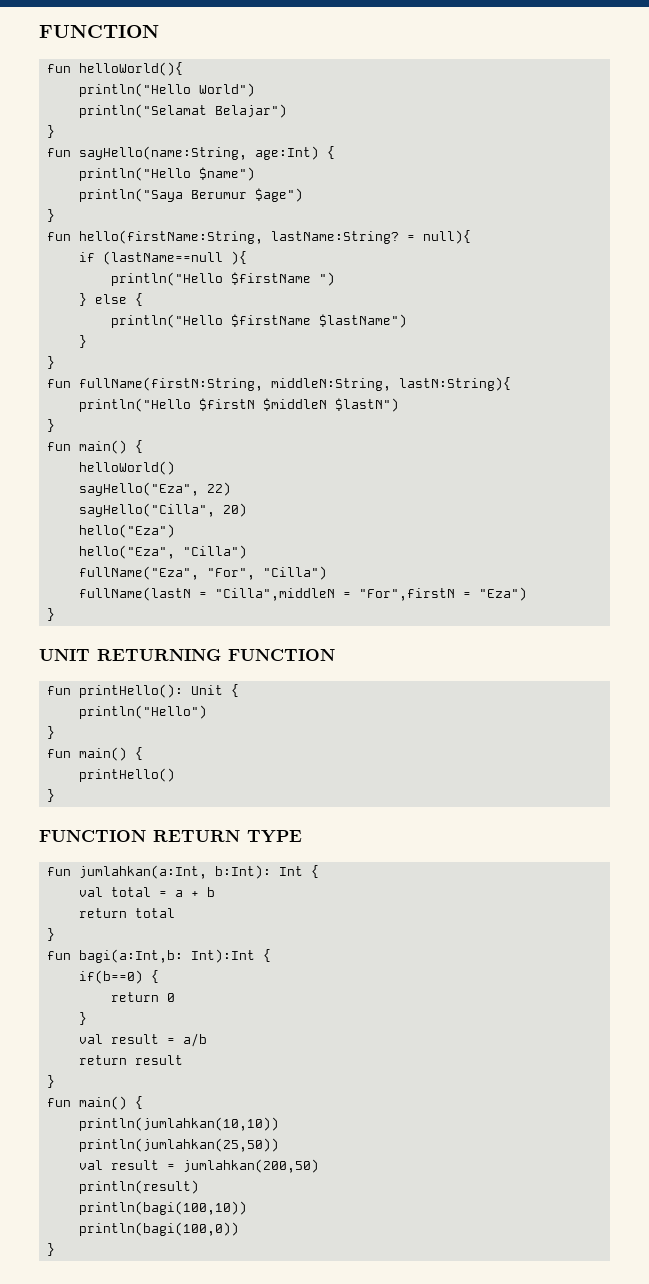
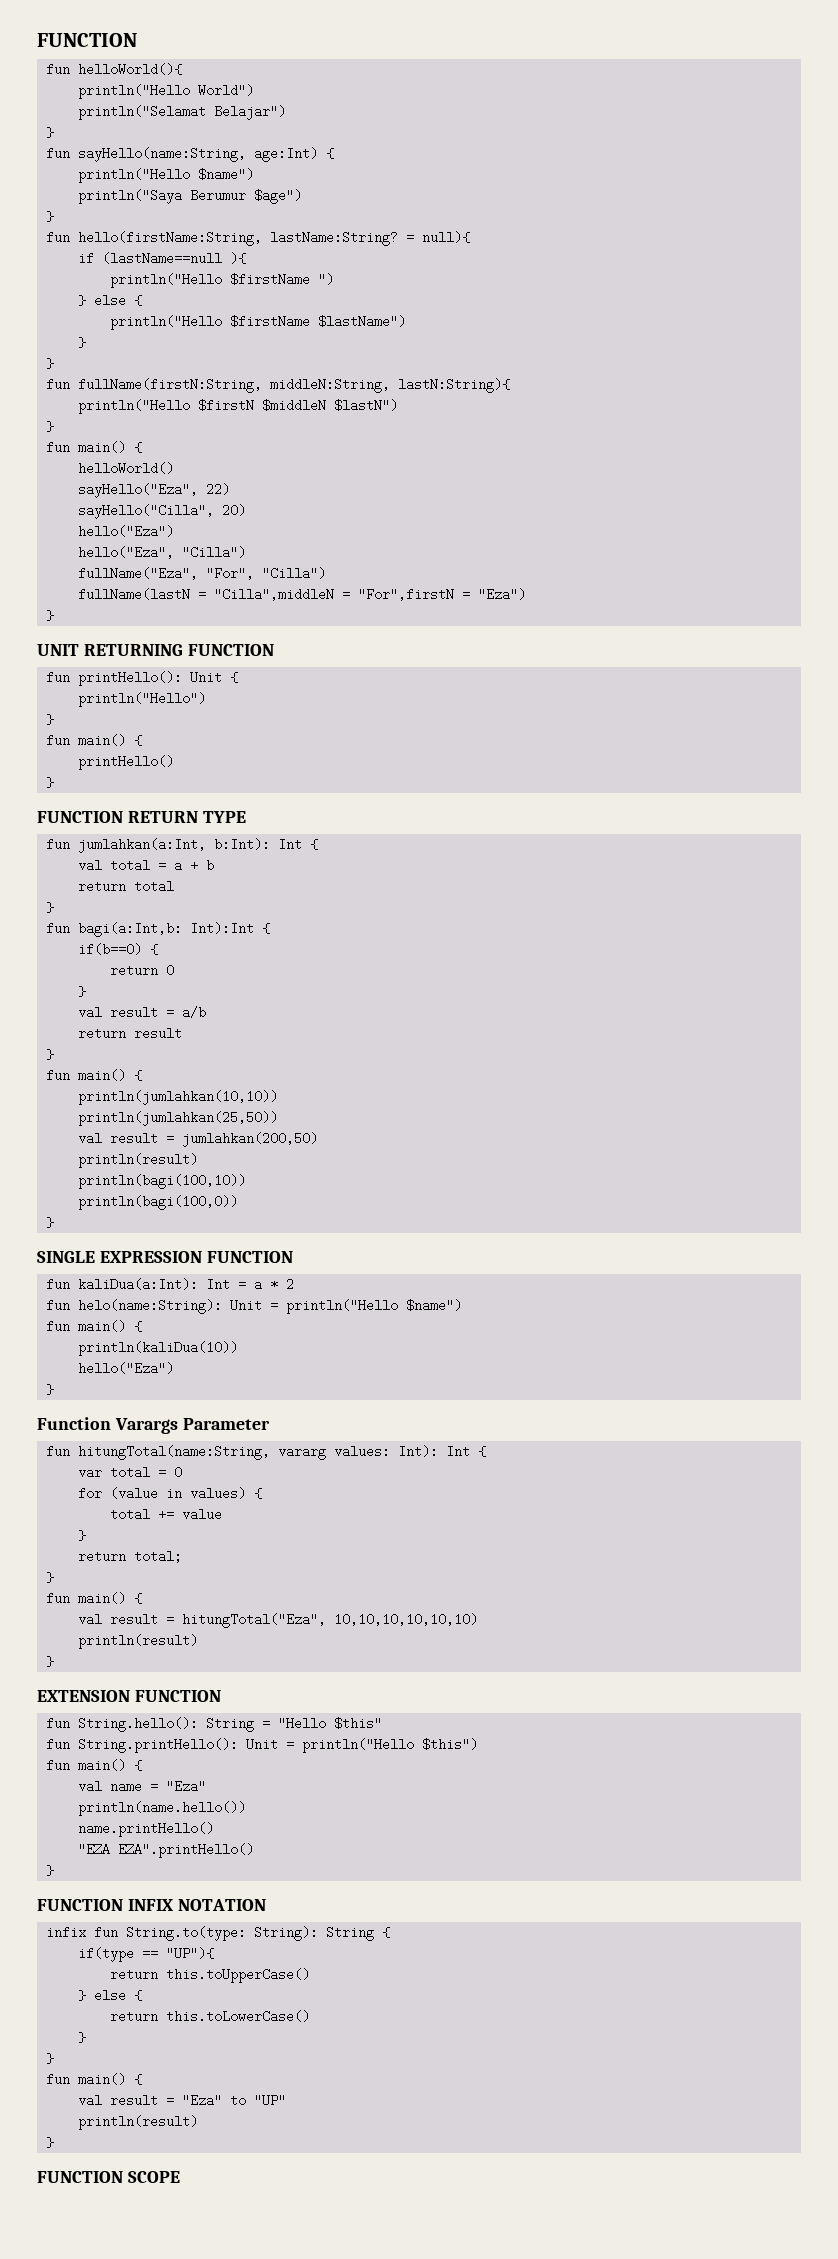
(55, 1249) none -> [37,1251,293,1263] [45,1278,294,1291] [45,1299,462,1314] [45,1320,142,1333] [77,1341,238,1356] [77,1362,174,1375] [45,1384,54,1395] [37,1417,270,1434] [45,1445,486,1460] [77,1466,182,1479] [77,1487,262,1500] [109,1508,222,1521] [77,1530,86,1541] [77,1550,182,1563] [45,1572,54,1583] [45,1592,142,1605] [77,1613,478,1628] [77,1634,198,1649] [45,1656,54,1667] [37,1690,221,1702] [45,1717,382,1732] [45,1738,478,1753] [45,1759,142,1772] [77,1780,206,1793] [77,1801,246,1816] [77,1822,214,1837] [77,1843,254,1858] [45,1865,54,1876] [37,1899,266,1911] [45,1926,390,1941] [77,1947,214,1962] [109,1968,310,1983] [77,1989,142,2002] [109,2010,310,2023] [77,2032,86,2043] [45,2053,54,2064] [45,2073,142,2086] [77,2094,286,2107] [77,2115,198,2130] [45,2137,54,2148] [37,2171,180,2183] // SINGLE EXPRESSION FUNCTION // fun kaliDua(a:Int): Int = a * 2 // fun helo(name:String): Unit = println("Hello $name") // fun main() { // println(kaliDua(10)) // hello("Eza") // } // Function Varargs Parameter // fun hitungTotal(name:String, vararg values: Int): Int { // var total = 0 // for (value in values) { // total += value // } // return total; // } // fun main() { // val result = hitungTotal("Eza", 10,10,10,10,10,10) // println(result) // } // EXTENSION FUNCTION // fun String.hello(): String = "Hello $this" // fun String.printHello(): Unit = println("Hello $this") // fun main() { // val name = "Eza" // println(name.hello()) // name.printHello() // "EZA EZA".printHello() // } // FUNCTION INFIX NOTATION // infix fun String.to(type: String): String { // if(type == "UP"){ // return this.toUpperCase() // } else { // return this.toLowerCase() // } // } // fun main() { // val result = "Eza" to "UP" // println(result) // } // FUNCTION SCOPE

